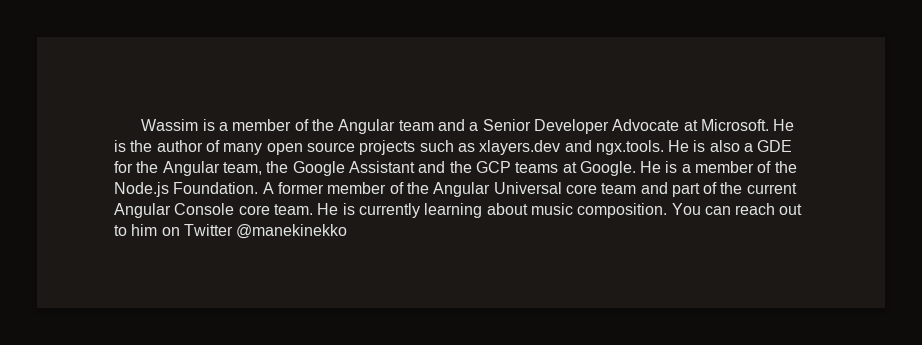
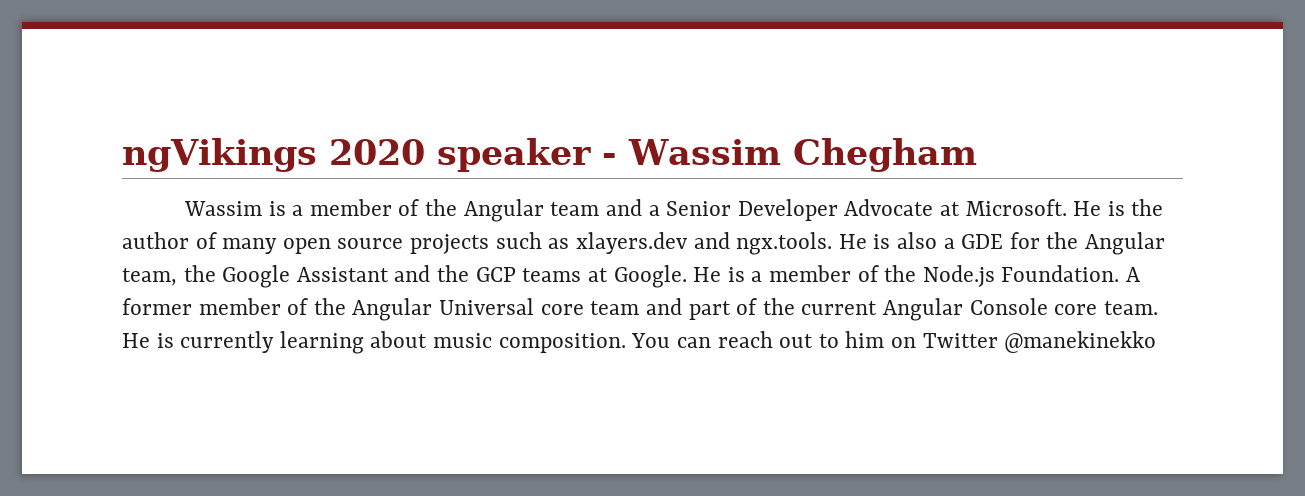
(141, 125) none -> [122,138,977,172] ngVikings 2020 speaker - Wassim Chegham //

